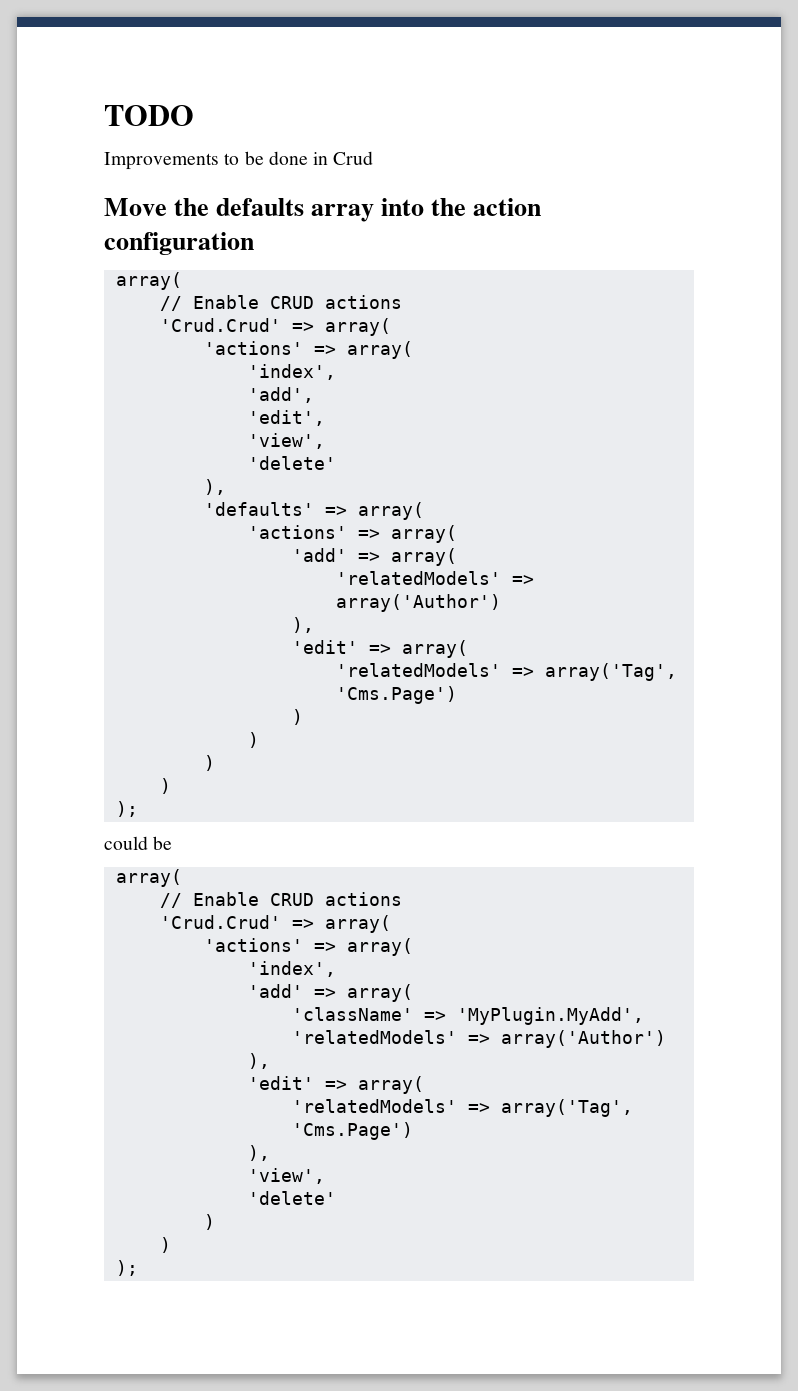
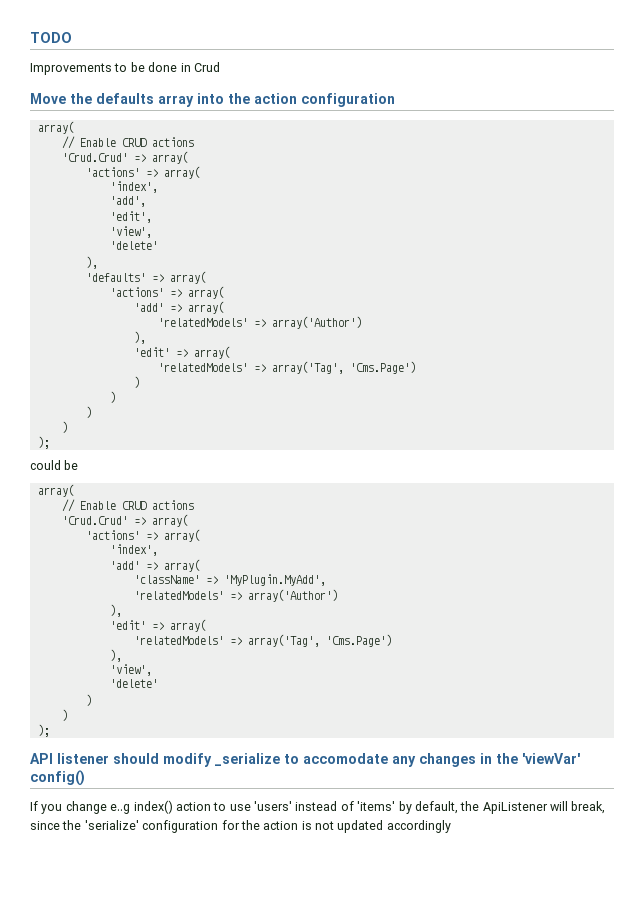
(138, 1268) none -> [30,753,580,767] [30,770,85,786] [30,800,606,814] [30,820,451,833] // API listener should modify _serialize to accomodate any changes in the 'viewVar' config() // If you change e..g index() action to use 'users' instead of 'items' by default, the ApiListener will break, since the 'serialize' configuration for the action is not updated accordingly

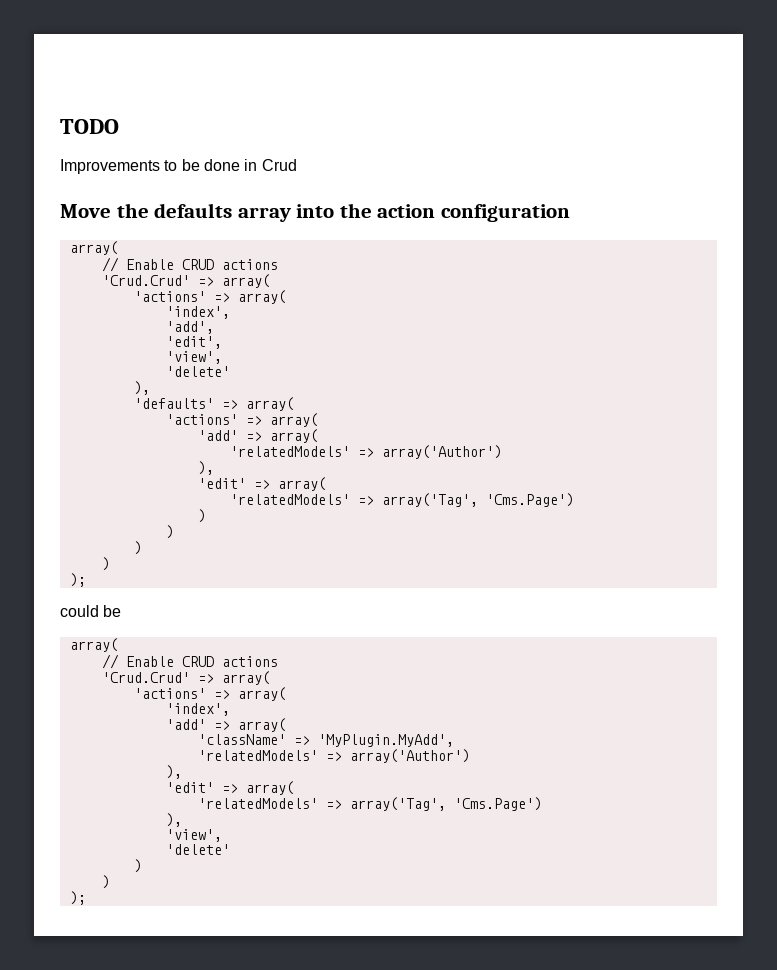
[30,753,580,767] [30,770,85,786] [30,800,606,814] [30,820,451,833] // API listener should modify _serialize to accomodate any changes in the 'viewVar' config() // If you change e..g index() action to use 'users' instead of 'items' by default, the ApiListener will break, since the 'serialize' configuration for the action is not updated accordingly -> (86, 898) none

